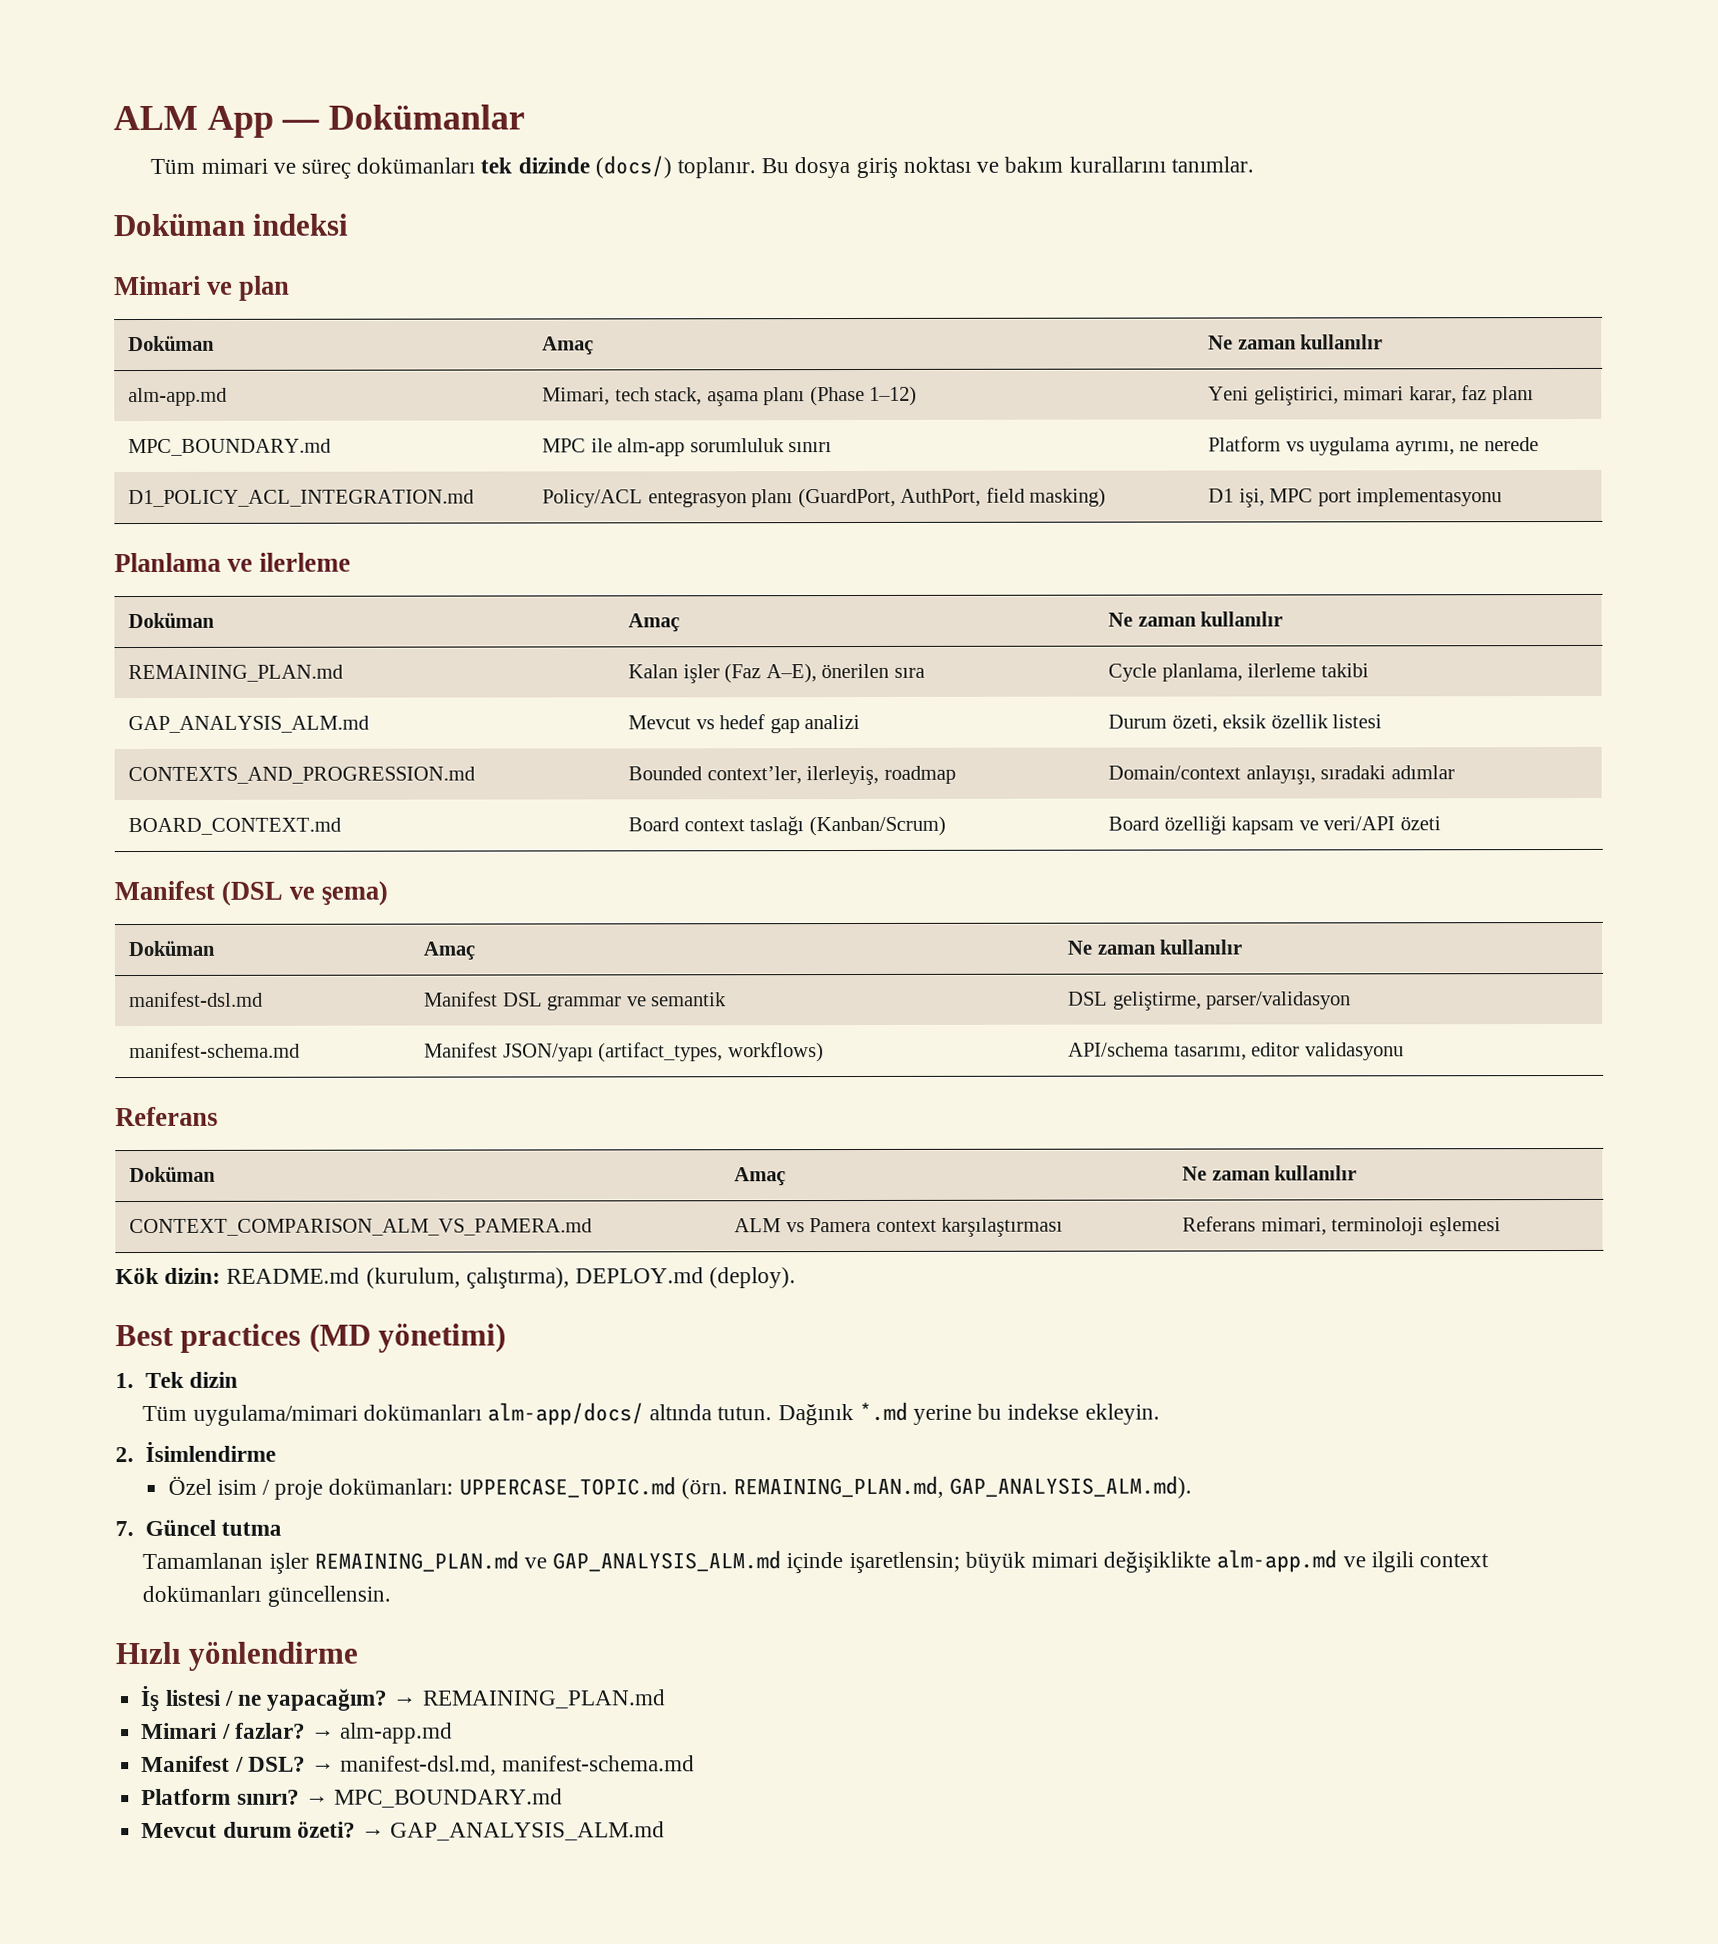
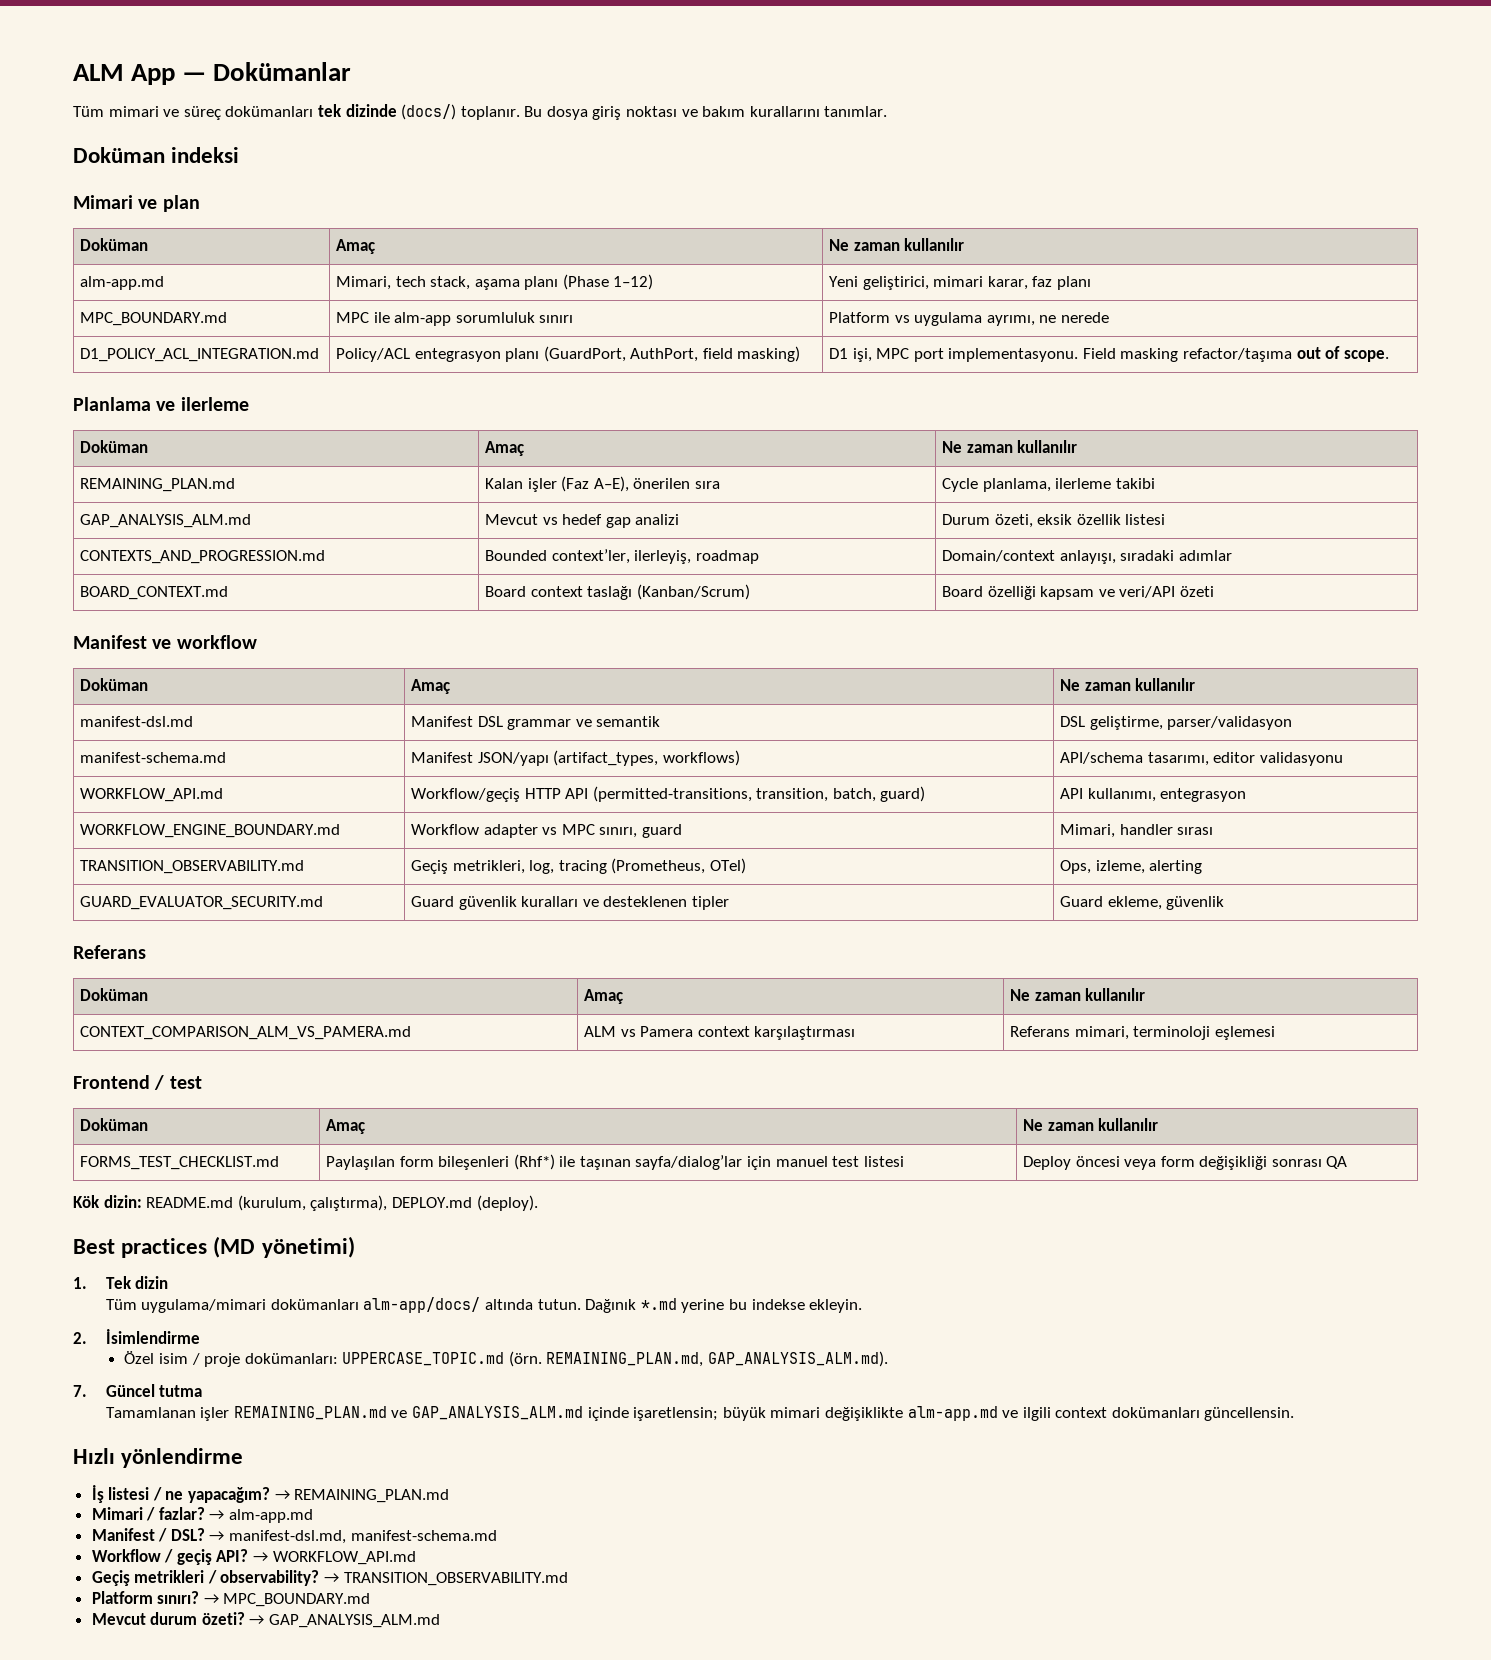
[1356,488,1503,507] implementasyonu -> [948,346,1389,362] implementasyonu. Field masking refactor/taşıma out of scope.
[221,880,389,906] (DSL ve şema) -> [152,635,257,649] ve workflow
(1404, 1051) none -> [79,788,223,802] [410,786,926,802] [1059,788,1247,802] [79,824,340,838] [410,824,682,838] [1059,824,1214,838] [79,860,304,874] [410,858,746,874] [1059,860,1203,874] [79,896,323,910] [410,896,729,910] [1059,896,1225,910] // WORKFLOW_API.md | Workflow/geçiş HTTP API (permitted-transitions, transition, batch, guard) | API kullanımı, entegrasyon // WORKFLOW_ENGINE_BOUNDARY.md | Workflow adapter vs MPC sınırı, guard | Mimari, handler sırası // TRANSITION_OBSERVABILITY.md | Geçiş metrikleri, log, tracing (Prometheus, OTel) | Ops, izleme, alerting // GUARD_EVALUATOR_SECURITY.md | Guard güvenlik kuralları ve desteklenen tipler | Guard ekleme, güvenlik
(1501, 1227) none -> [73,1075,202,1090] [79,1118,148,1131] [325,1119,365,1134] [1022,1118,1159,1131] [79,1156,279,1170] [325,1154,904,1170] [1022,1156,1348,1170] // Frontend / test // Doküman | Amaç | Ne zaman kullanılır // FORMS_TEST_CHECKLIST.md | Paylaşılan form bileşenleri (Rhf*) ile taşınan sayfa/dialog’lar için manuel test listesi | Deploy öncesi veya form değişikliği sonrası QA
(696, 1763) none -> [91,1549,416,1565] [91,1570,568,1586] // Workflow / geçiş API? → WORKFLOW_API.md // Geçiş metrikleri / observability? → TRANSITION_OBSERVABILITY.md

